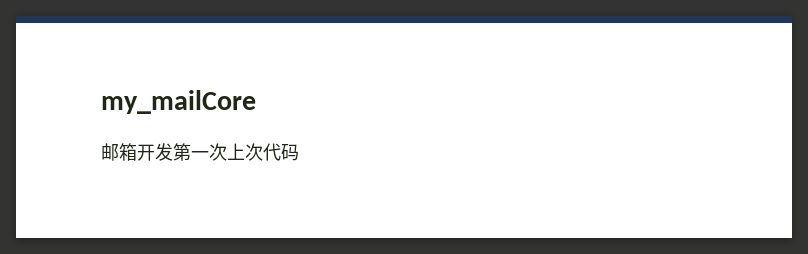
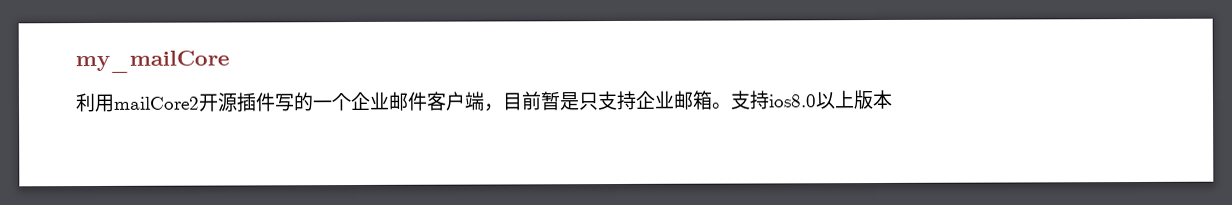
[101,143,299,161] 邮箱开发第一次上次代码 -> [75,89,893,113] 利用mailCore2开源插件写的一个企业邮件客户端，目前暂是只支持企业邮箱。支持ios8.0以上版本

